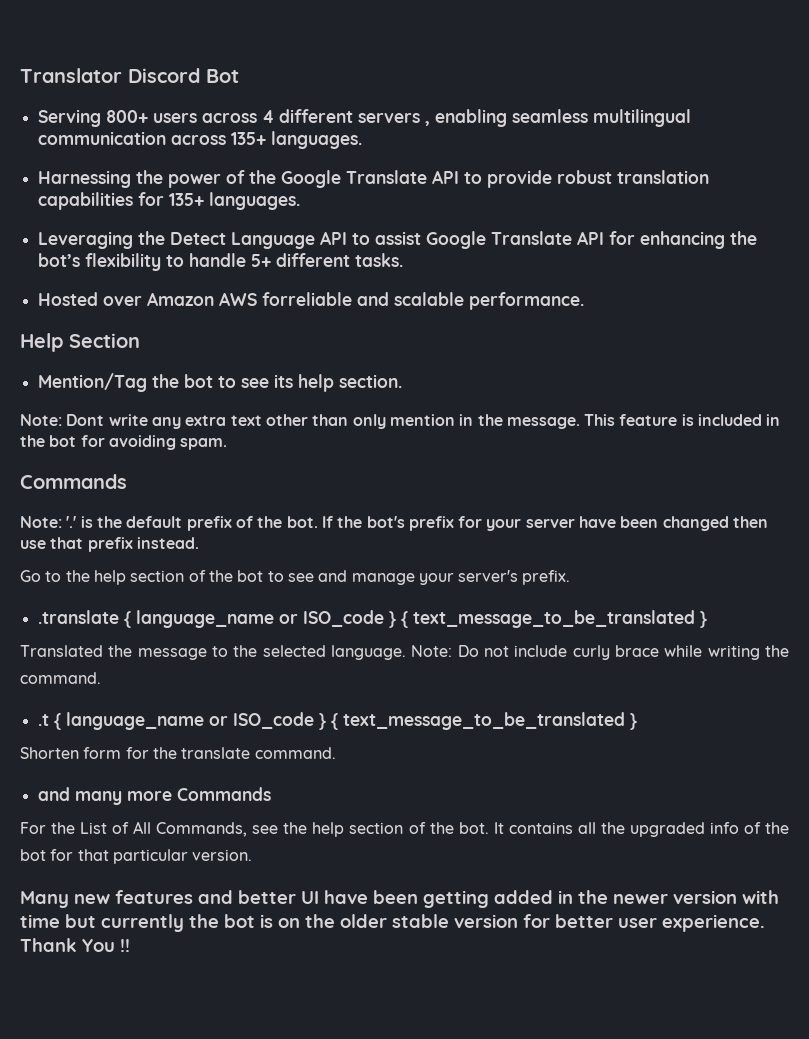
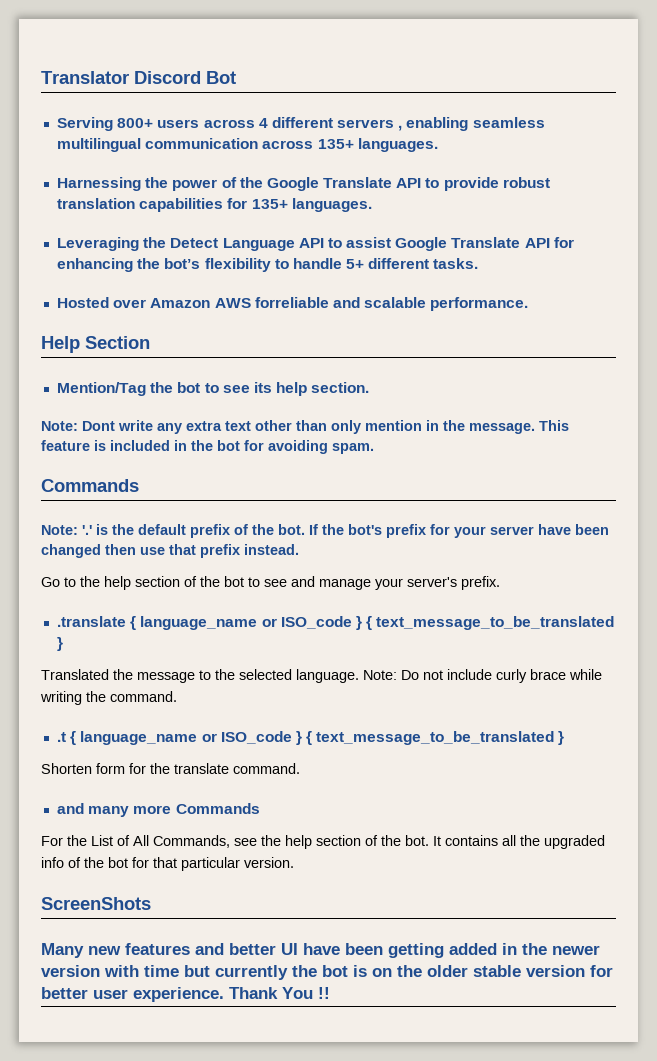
(253, 855) none -> [41,897,151,910] // ScreenShots

